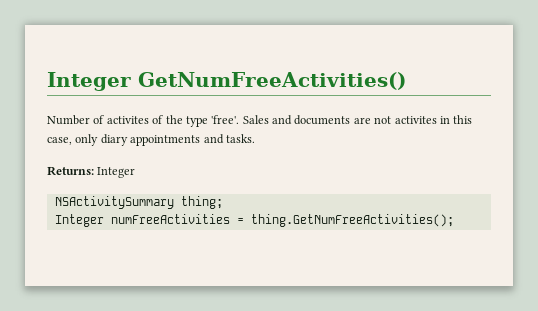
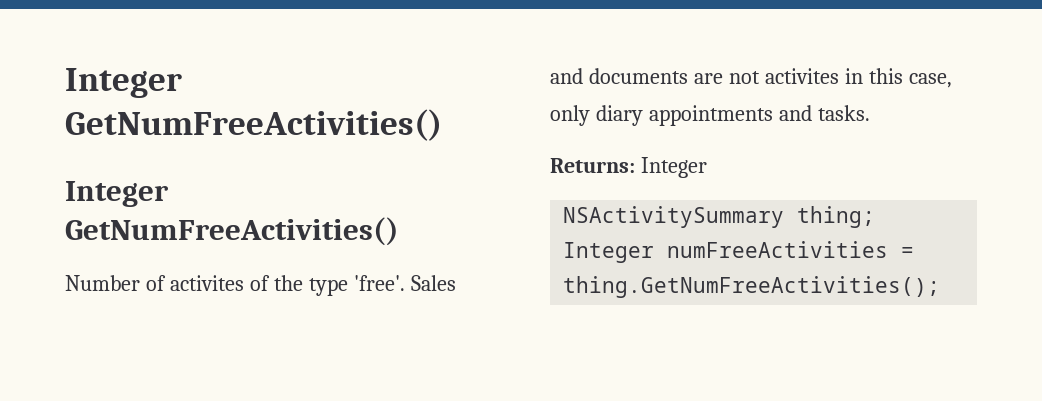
[47,72,406,91] Integer GetNumFreeActivities() -> [65,68,182,98] [65,109,442,141] [65,181,169,207] [65,217,399,246] Integer GetNumFreeActivities() // Integer GetNumFreeActivities()

